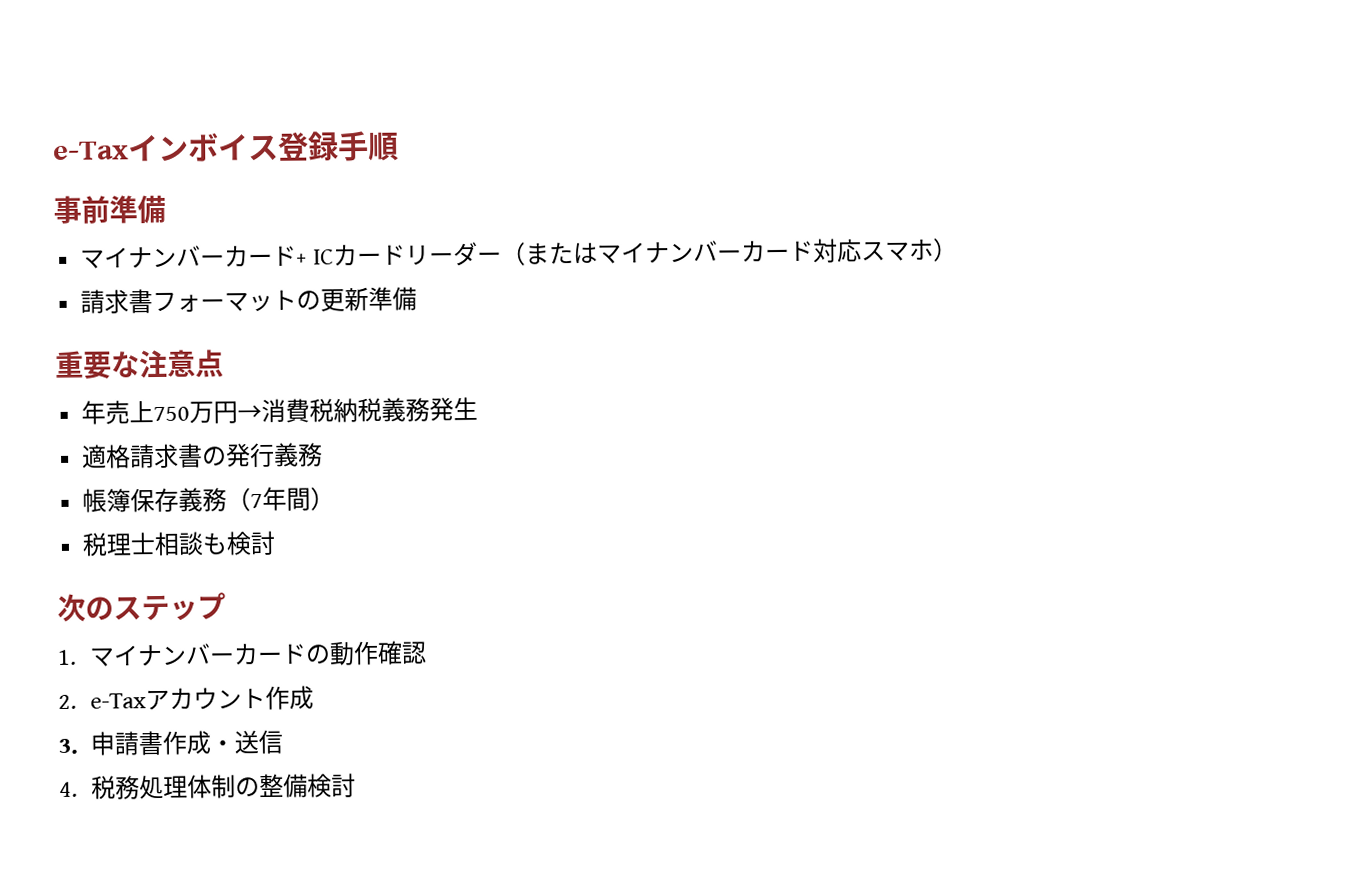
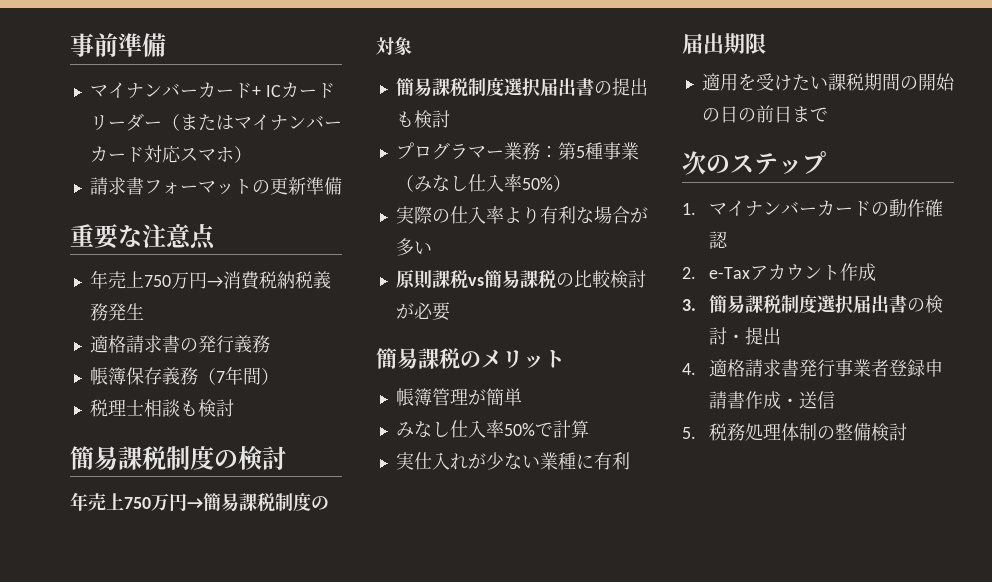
[53,130,399,162] e-Taxインボイス登録手順 // -> (70, 45) none
(277, 543) none -> [70,445,286,471] [70,492,329,512] [376,37,412,55] [395,78,648,97] [395,110,450,128] [395,142,639,160] [395,174,571,192] [395,206,648,224] [395,238,432,256] [395,270,646,289] [395,302,450,321] [376,348,565,369] [395,388,522,406] [395,420,589,438] [395,452,630,470] [682,33,766,54] [701,73,955,91] [701,105,828,123] // 簡易課税制度の検討 // 年売上750万円→簡易課税制度の対象 // 簡易課税制度選択届出書の提出も検討 // プログラマー業務：第5種事業（みなし仕入率50%） // 実際の仕入率より有利な場合が多い // 原則課税vs簡易課税の比較検討が必要 // 簡易課税のメリット // 帳簿管理が簡単 // みなし仕入率50%で計算 // 実仕入れが少ない業種に有利 // 届出期限 // 適用を受けたい課税期間の開始の日の前日まで
(78, 746) none -> [708,295,943,314] [708,327,781,345] [682,359,925,377] 簡易課税制度選択届出書の検討・提出 // 4.適格請求書発行事業者登録
[59,781,78,797] 4. -> [682,427,696,439] 5.

